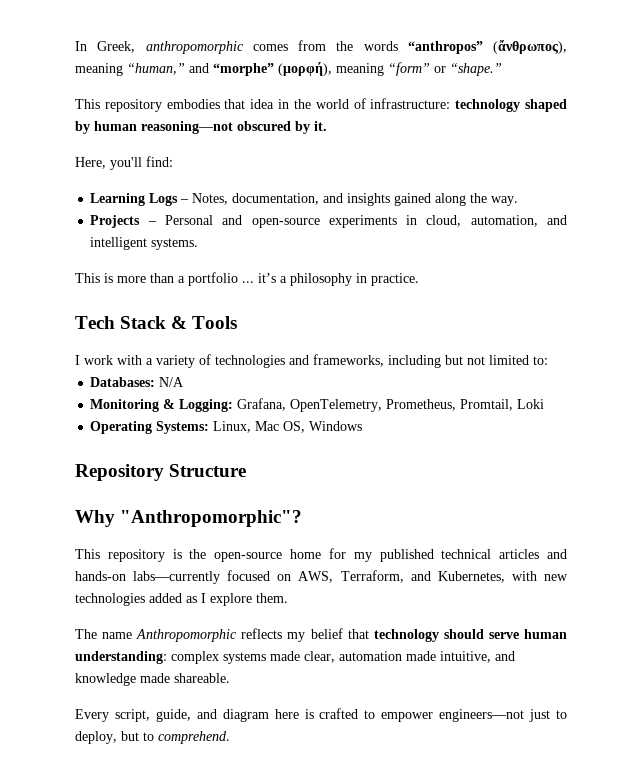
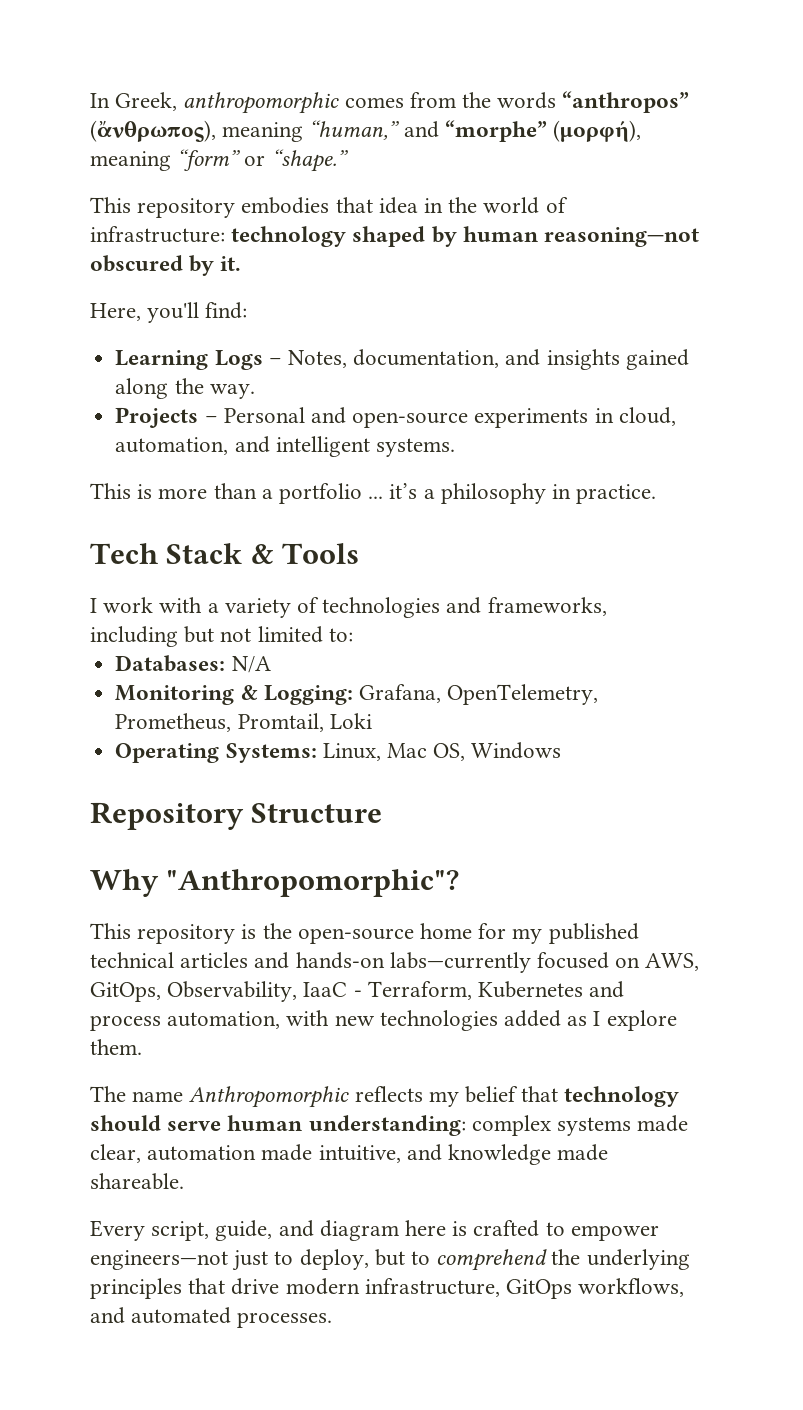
[340,570,505,583] Terraform, and Kubernetes, -> [90,981,625,1002] [90,1011,281,1031] GitOps, Observability, IaaC - Terraform, Kubernetes and process automation,
[158,731,230,744] comprehend. -> [436,1249,690,1271] [90,1278,685,1299] [90,1307,333,1328] comprehend the underlying principles that drive modern infrastructure, GitOps workflows, and automated processes.

